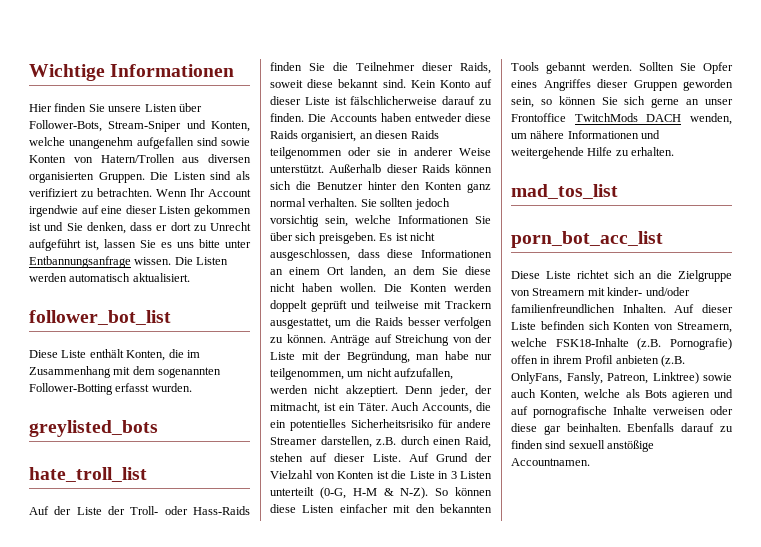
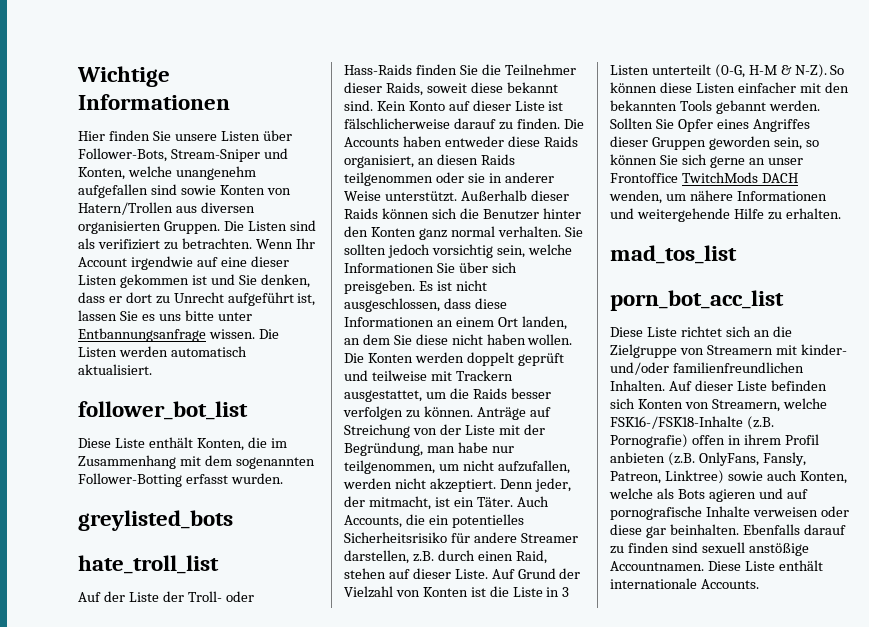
[555,338,629,347] FSK18-Inhalte -> [610,416,743,429] FSK16-/FSK18-Inhalte
(590, 462) none -> [707,560,823,571] [610,578,759,589] Diese Liste enthält internationale Accounts.

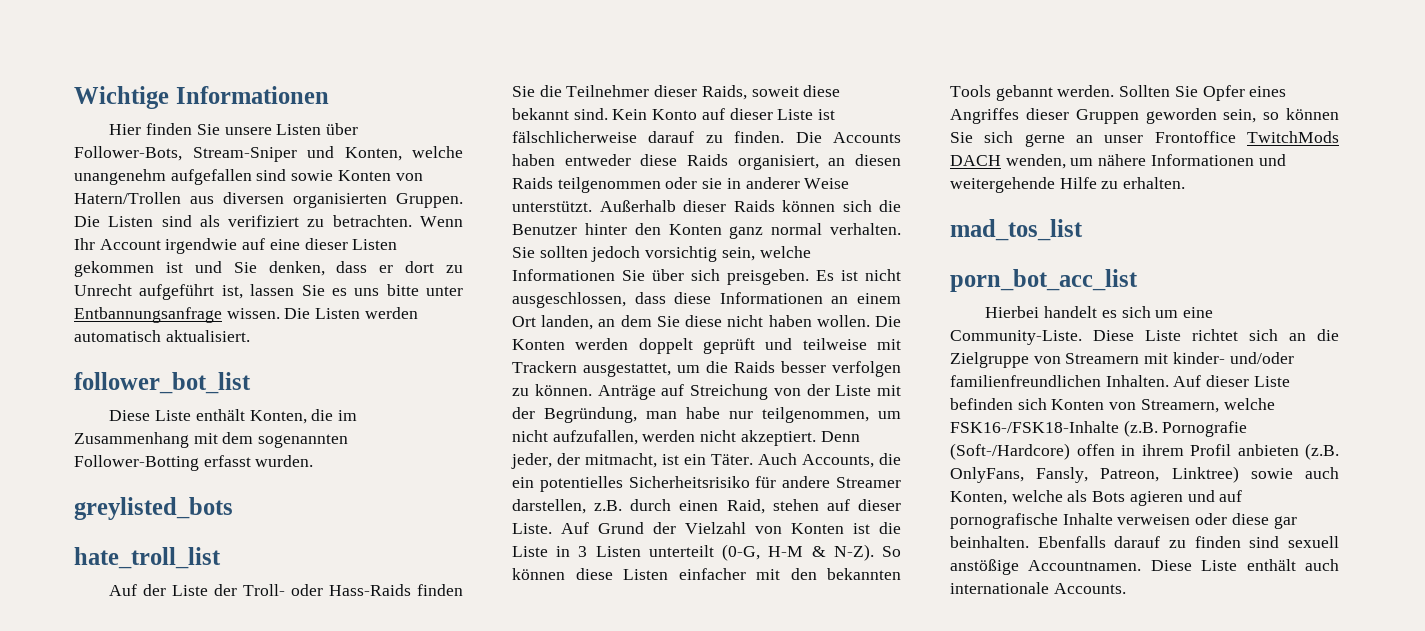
(784, 300) none -> [985,306,1213,318] [950,330,1082,345] Hierbei handelt es sich um eine Community-Liste.
[610,434,688,448] Pornografie) -> [1162,421,1248,437] [950,443,1070,460] Pornografie (Soft-/Hardcore)
(823, 565) none -> [1305,559,1339,571] auch

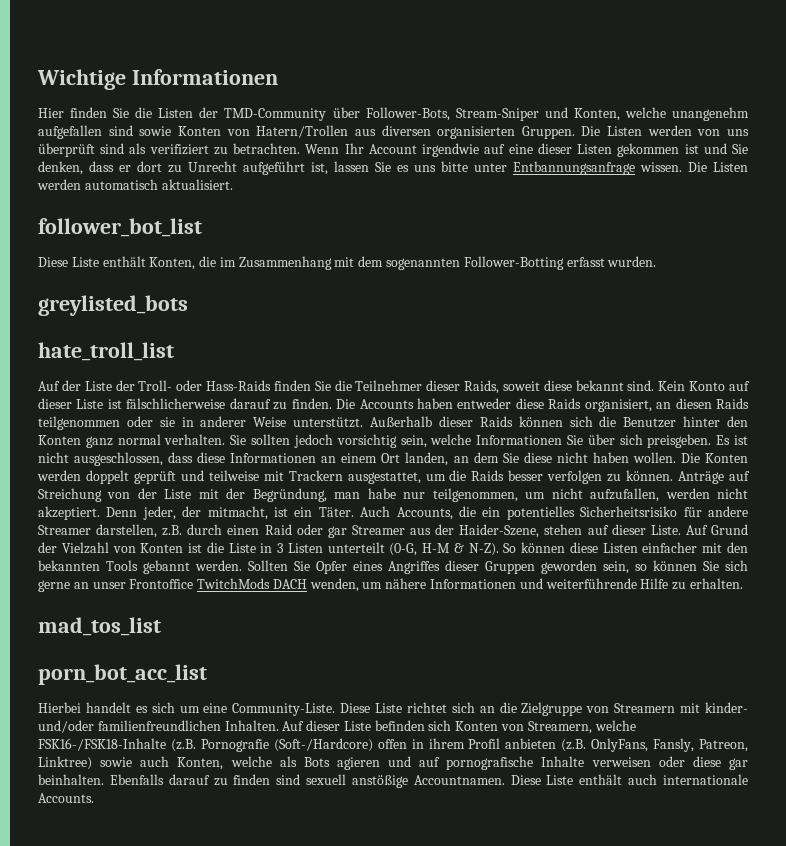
[224,124,322,135] unsere Listen -> [135,107,327,121] die Listen der TMD-Community
(154, 221) none -> [647,125,749,136] [38,143,95,157] werden von uns überprüft
[726,499,765,514] Raid, -> [264,524,540,538] Raid oder gar Streamer aus der Haider-Szene,
[950,177,1055,193] weitergehende -> [545,578,637,589] weiterführende

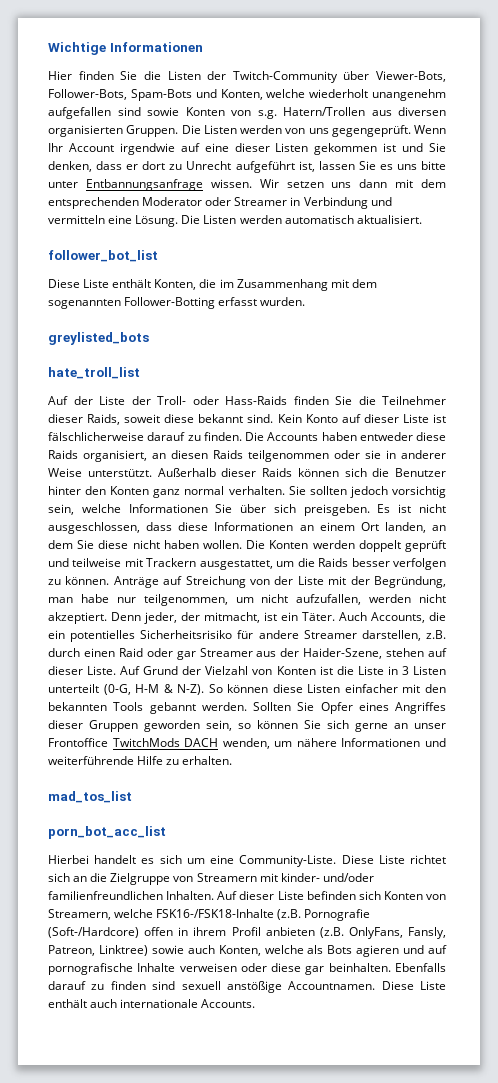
[224,107,539,121] TMD-Community über Follower-Bots, Stream-Sniper -> [232,71,446,83] [48,89,192,101] Twitch-Community über Viewer-Bots, Follower-Bots, Spam-Bots
(666, 112) none -> [309,89,369,98] wiederholt
(250, 132) none -> [257,110,277,119] s.g.
[38,143,301,157] überprüft sind als verifiziert zu betrachten. -> [331,125,411,137] gegengeprüft.
(682, 167) none -> [259,179,446,188] [48,197,392,209] [48,215,179,227] Wir setzen uns dann mit dem entsprechenden Moderator oder Streamer in Verbindung und vermitteln eine Lösung.

